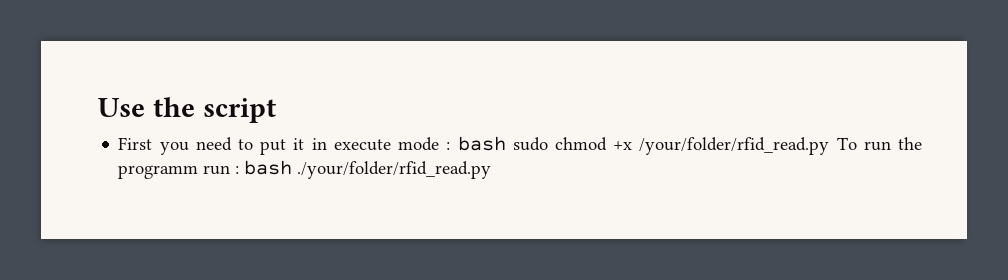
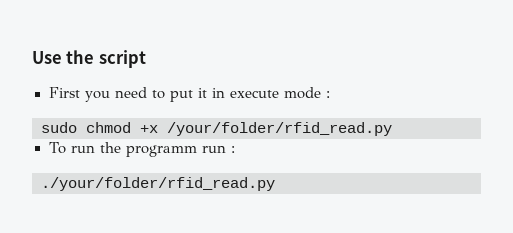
[457,136,506,151] bash -> (330, 94) //
(830, 146) none -> (392, 129) //
[244,160,293,175] bash -> (236, 149) //

